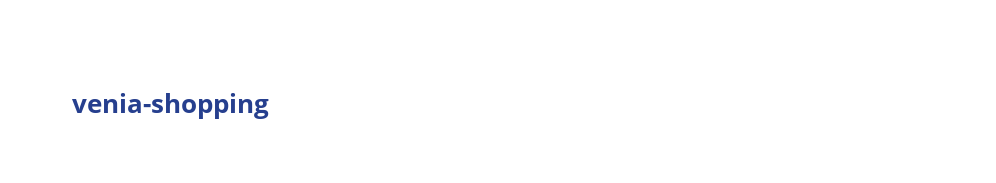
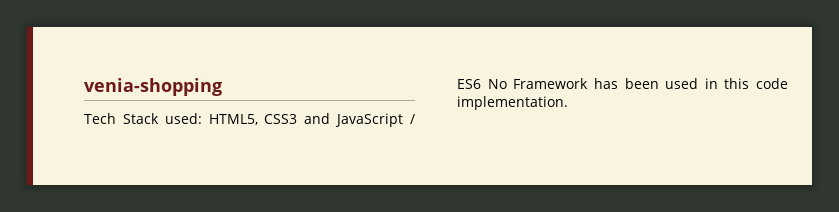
(269, 106) none -> [84,113,415,127] [457,78,788,89] [457,96,568,110] // Tech Stack used: HTML5, CSS3 and JavaScript / ES6 No Framework has been used in this code implementation.

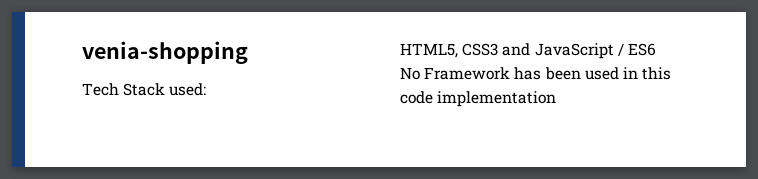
(202, 118) none -> (207, 89) //
[457,96,568,110] implementation. -> [437,91,557,107] implementation

